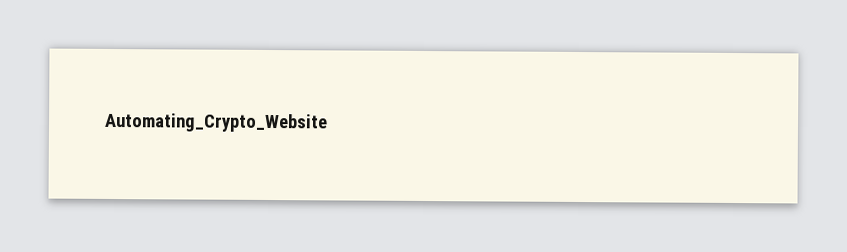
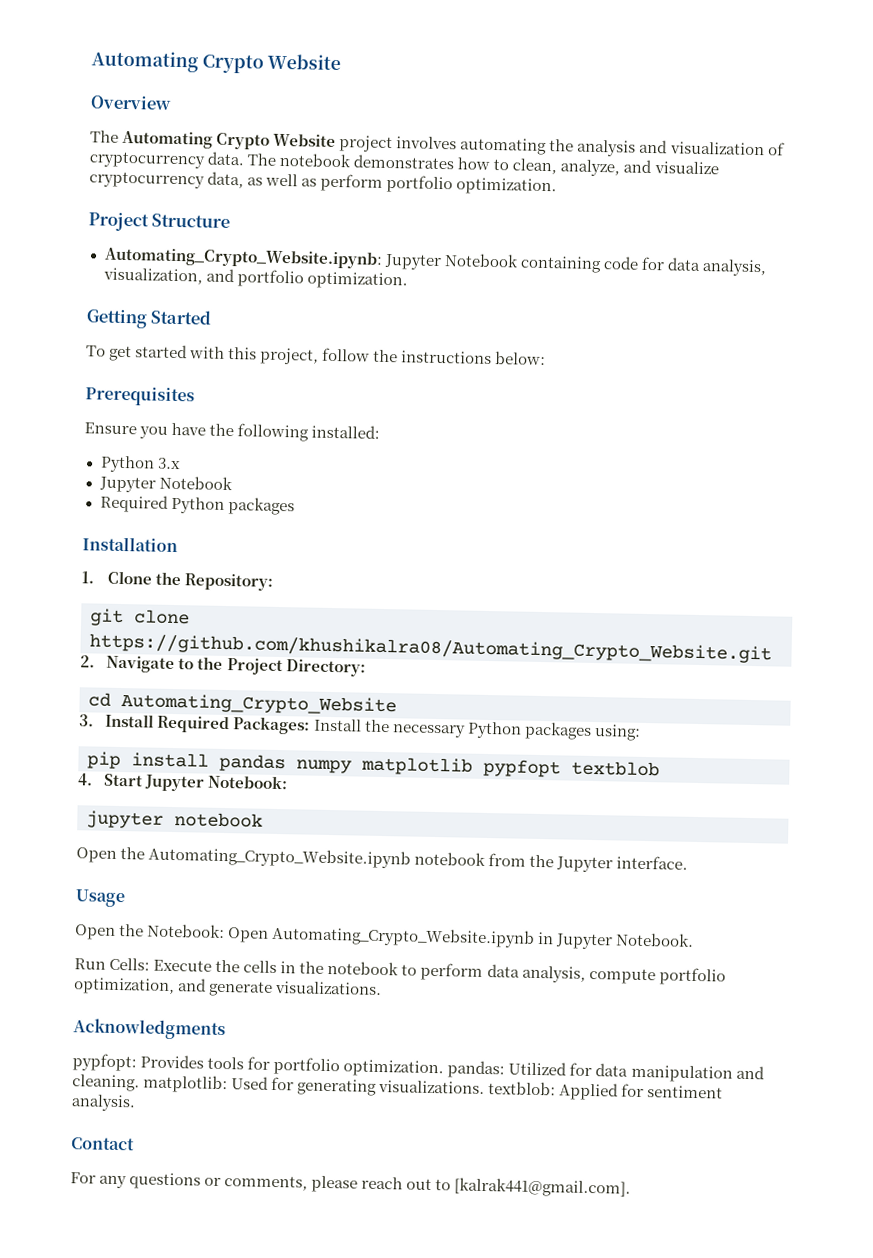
[104,112,328,133] Automating_Crypto_Website -> [91,50,342,74] [90,95,172,110] [90,130,785,157] [89,151,719,177] [89,171,558,196] [88,212,231,232] [103,247,767,277] [102,267,408,290] [86,309,213,329] [86,344,547,366] [85,386,195,407] [84,422,381,442] [99,455,181,473] [98,475,233,493] [99,494,295,516] [82,536,178,553] [81,570,274,591] [90,608,190,627] [89,633,772,664] [80,655,366,677] [88,692,397,716] [79,713,641,741] [87,751,660,778] [77,773,289,792] [86,810,263,829] [76,846,689,873] [75,889,125,908] [75,923,695,950] [74,957,726,986] [74,977,383,997] [73,1018,226,1041] [72,1053,765,1083] [72,1074,724,1101] [71,1094,136,1112] [71,1137,135,1151] [70,1172,632,1198] Automating Crypto Website // Overview // The Automating Crypto Website project involves automating the analysis and visualization of cryptocurrency data. The notebook demonstrates how to clean, analyze, and visualize cryptocurrency data, as well as perform portfolio optimization. // Project Structure // Automating_Crypto_Website.ipynb: Jupyter Notebook containing code for data analysis, visualization, and portfolio optimization. // Getting Started // To get started with this project, follow the instructions below: // Prerequisites // Ensure you have the following installed: // Python 3.x // Jupyter Notebook // Required Python packages // Installation // 1. Clone the Repository: // git clone https://github.com/khushikalra08/Automating_Crypto_Website.git // 2. Navigate to the Project Directory: // cd Automating_Crypto_Website // 3. Install Required Packages: Install the necessary Python packages using: // pip install pandas numpy matplotlib pypfopt textblob // 4. Start Jupyter Notebook: // jupyter notebook // Open the Automating_Crypto_Website.ipynb notebook from the Jupyter interface. // Usage // Open the Notebook: Open Automating_Crypto_Website.ipynb in Jupyter Notebook. // Run Cells: Execute the cells in the notebook to perform data analysis, compute portfolio optimization, and generate visualizations. // Acknowledgments // pypfopt: Provides tools for portfolio optimization. pandas: Utilized for data manipulation and cleaning. matplotlib: Used for generating visualizations. textblob: Applied for sentiment analysis. // Contact // For any questions or comments, please reach out to [kalrak441@gmail.com].

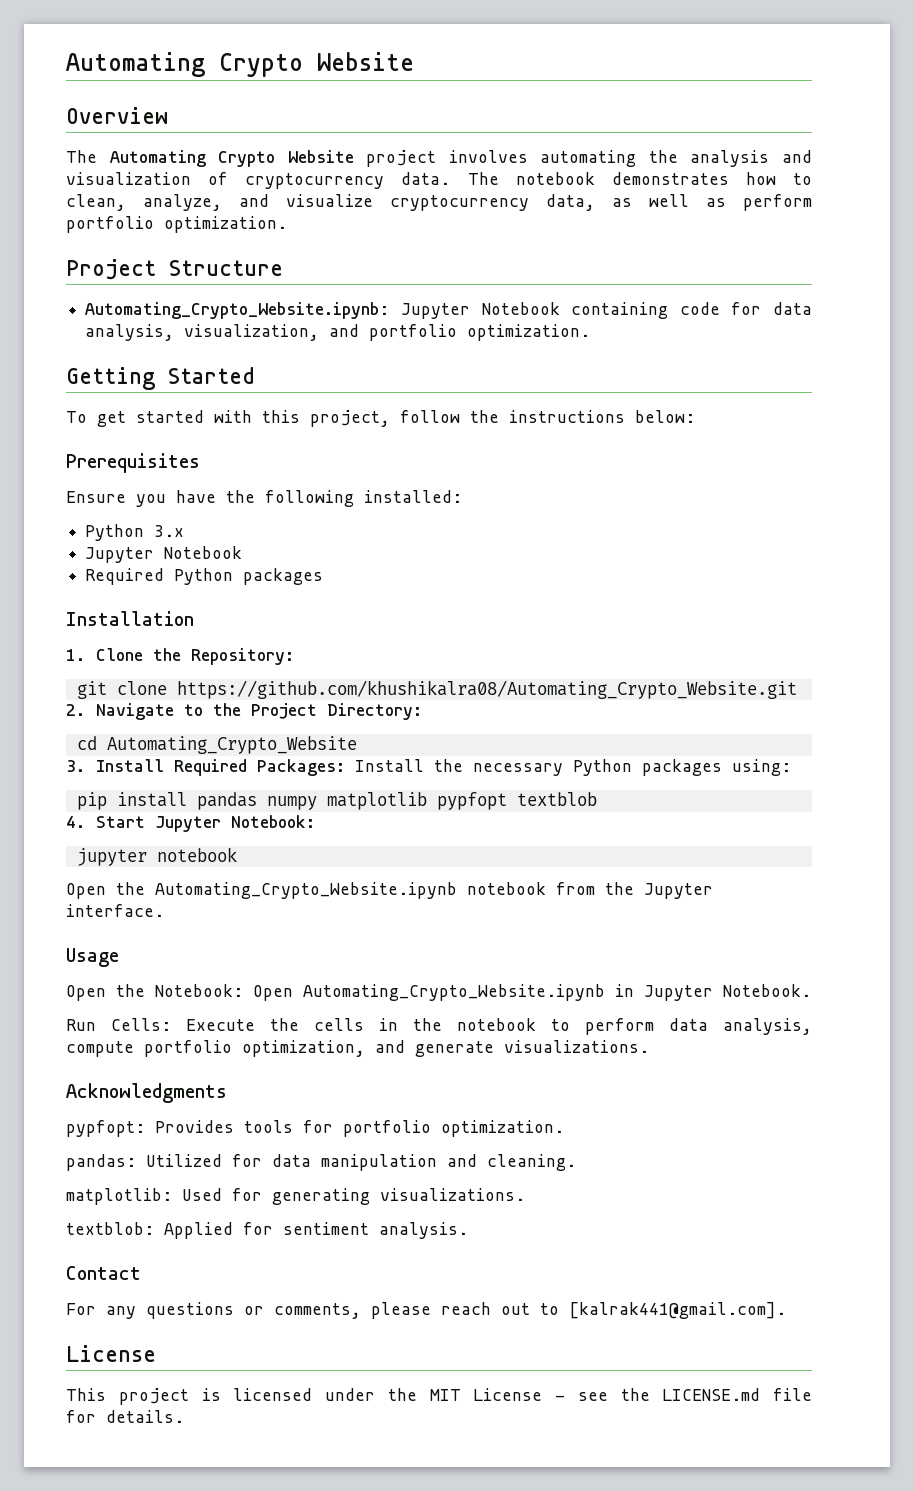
(445, 1068) none -> (564, 1128) //
(140, 1083) none -> (576, 1162) //
(486, 1087) none -> (525, 1194) //
(632, 1187) none -> [66,1345,156,1362] [66,1388,812,1405] [66,1410,184,1423] // License // This project is licensed under the MIT License - see the LICENSE.md file for details.

